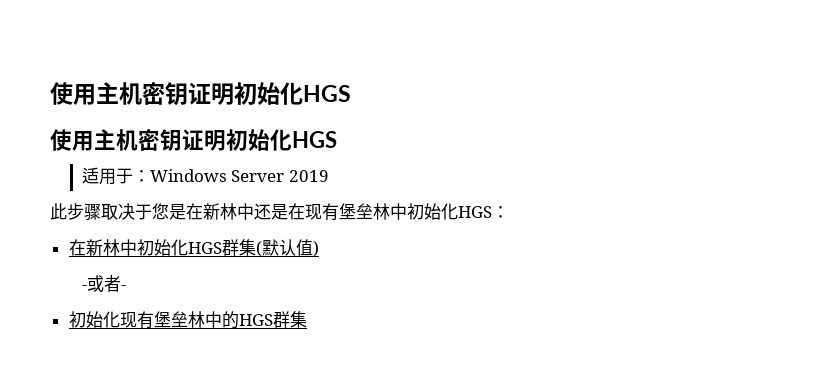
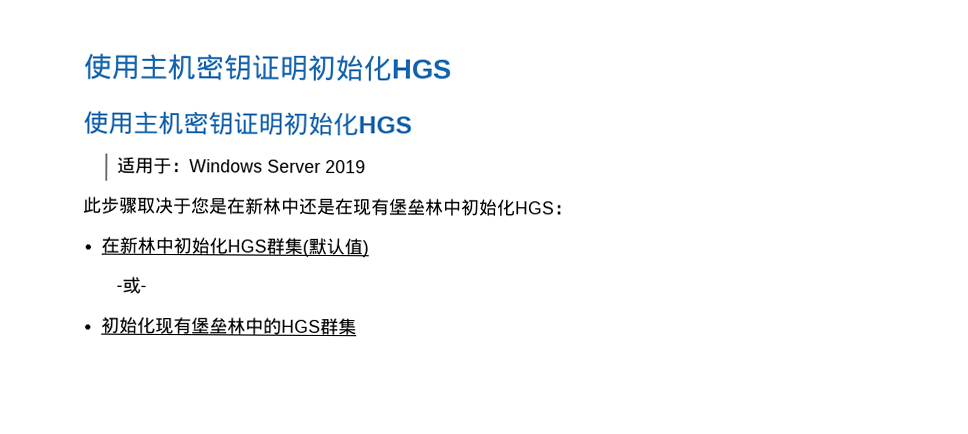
[103,275,121,292] 者 -> (141, 285) none

